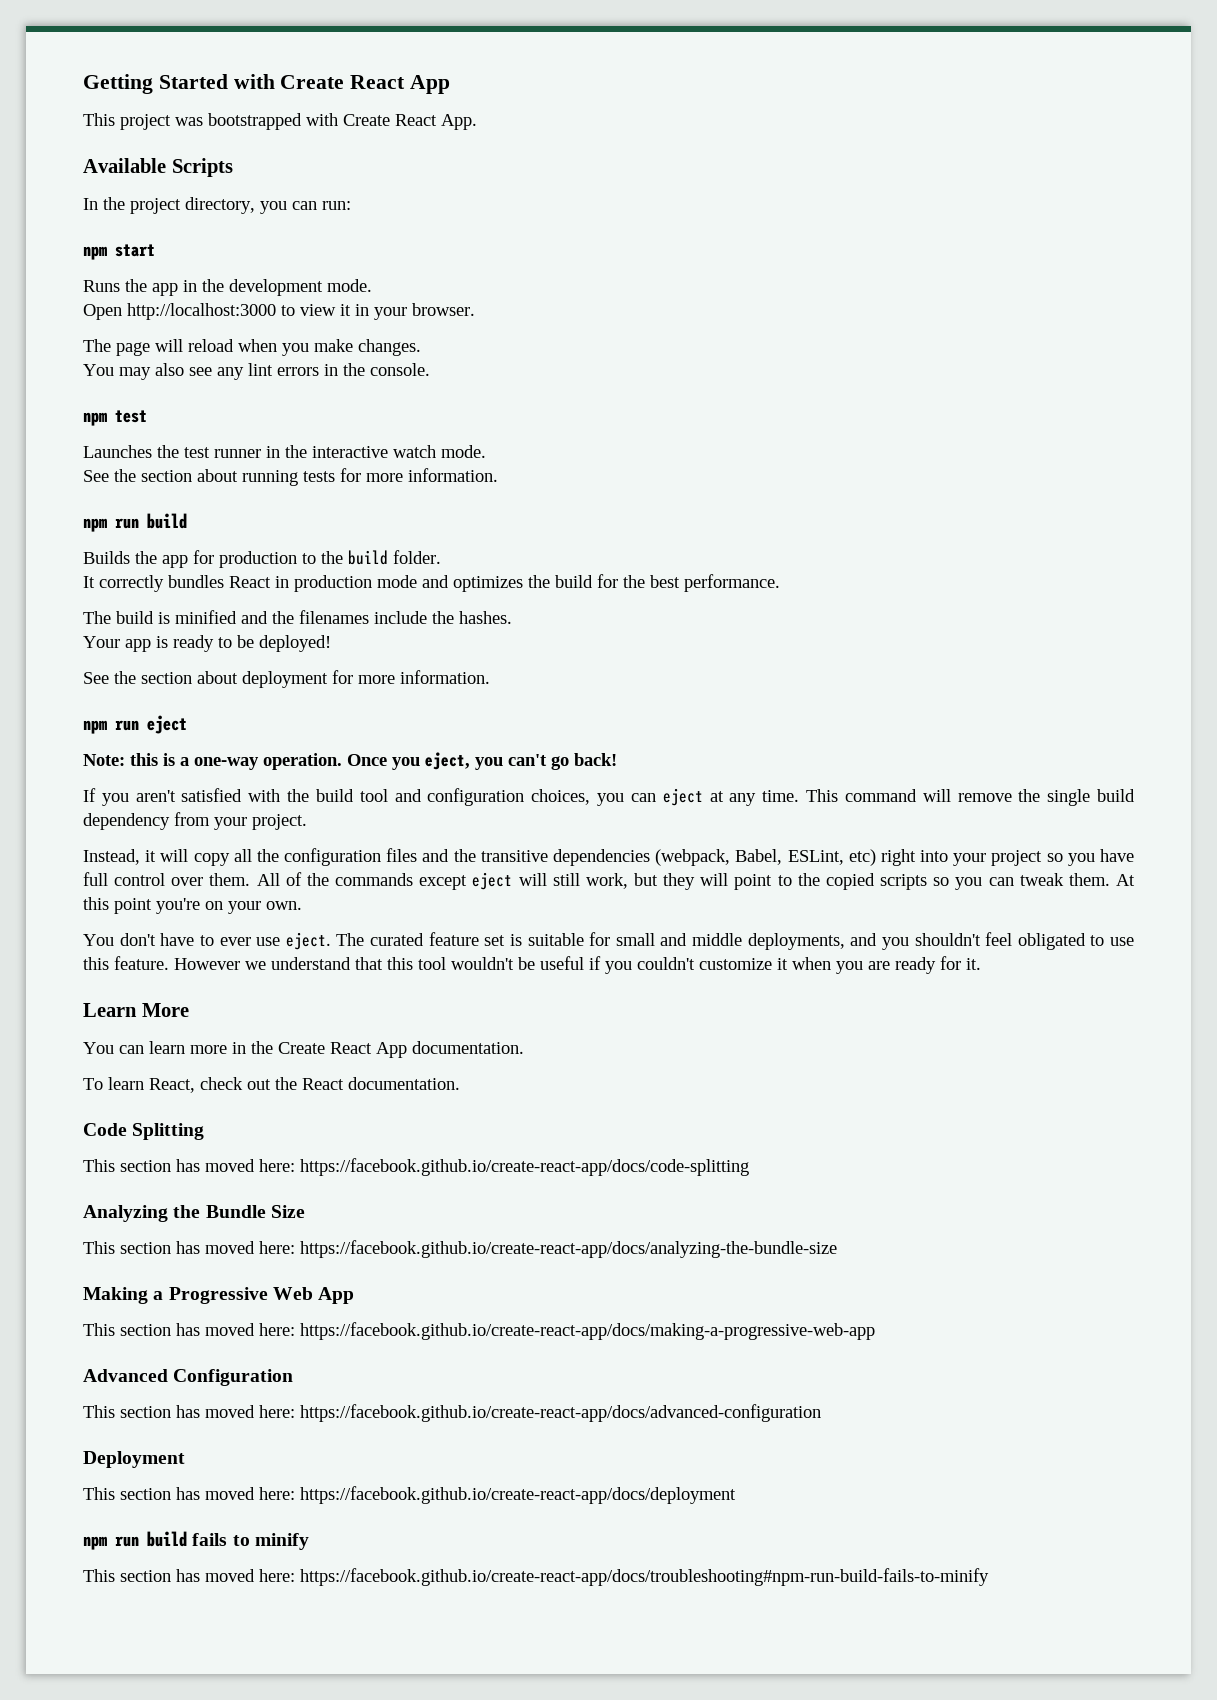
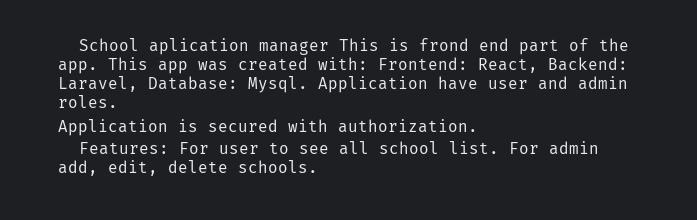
[83,74,451,94] [83,113,477,130] [83,158,233,177] [83,197,351,214] [83,244,155,260] [83,279,372,296] [83,303,475,320] [83,339,421,356] [83,363,430,380] [83,410,147,426] [83,445,486,458] [83,468,498,486] [83,513,187,532] [83,550,441,568] [83,574,780,592] [83,610,512,624] [83,635,331,652] [83,670,490,688] [83,715,187,734] [83,752,617,770] [83,788,1135,806] [83,812,307,830] [83,848,1134,866] [83,872,1136,890] [83,897,302,914] [83,932,1134,950] [83,956,981,974] [83,1003,189,1017] [83,1041,524,1058] [83,1077,460,1093] [83,1123,205,1140] [83,1158,749,1176] [83,1205,305,1222] [83,1240,837,1258] [83,1287,355,1304] [83,1322,875,1340] [83,1369,294,1386] [83,1404,821,1422] [83,1451,185,1468] [83,1486,736,1504] [83,1531,309,1550] [83,1568,989,1586] Getting Started with Create React App // This project was bootstrapped with Create React App. // Available Scripts // In the project directory, you can run: // npm start // Runs the app in the development mode. // Open http://localhost:3000 to view it in your browser. // The page will reload when you make changes. // You may also see any lint errors in the console. // npm test // Launches the test runner in the interactive watch mode. // See the section about running tests for more information. // npm run build // Builds the app for production to the build folder. // It correctly bundles React in production mode and optimizes the build for the best performance. // The build is minified and the filenames include the hashes. // Your app is ready to be deployed! // See the section about deployment for more information. // npm run eject // Note: this is a one-way operation. Once you eject, you can't go back! // If you aren't satisfied with the build tool and configuration choices, you can eject at any time. This command will remove the single build dependency from your project. // Instead, it will copy all the configuration files and the transitive dependencies (webpack, Babel, ESLint, etc) right into your project so you have full control over them. All of the commands except eject will still work, but they will point to the copied scripts so you can tweak them. At this point you're on your own. // You don't have to ever use eject. The curated feature set is suitable for small and middle deployments, and you shouldn't feel obligated to use this feature. However we understand that this tool wouldn't be useful if you couldn't customize it when you are ready for it. // Learn More // You can learn more in the Create React App documentation. // To learn React, check out the React documentation. // Code Splitting // This section has moved here: https://facebook.github.io/create-react-app/docs/code-splitting // Analyzing the Bundle Size // This section has moved here: https://facebook.github.io/create-react-app/docs/analyzing-the-bundle-size // Making a Progressive Web App // This section has moved here: https://facebook.github.io/create-react-app/docs/making-a-progressive-web-app // Advanced Configuration // This section has moved here: https://facebook.github.io/create-react-app/docs/advanced-configuration // Deployment // This section has moved here: https://facebook.github.io/create-react-app/docs/deployment // npm run build fails to minify // This section has moved here: https://facebook.github.io/create-react-app/docs/troubleshooting#npm-run-build-fails-to-minify -> [78,38,629,55] [58,57,628,74] [58,76,628,93] [58,95,118,108] [58,119,478,136] [78,141,599,155] [58,160,318,176] School aplication manager This is frond end part of the app. This app was created with: Frontend: React, Backend: Laravel, Database: Mysql. Application have user and admin roles. // Application is secured with authorization. // Features: For user to see all school list. For admin add, edit, delete schools.

